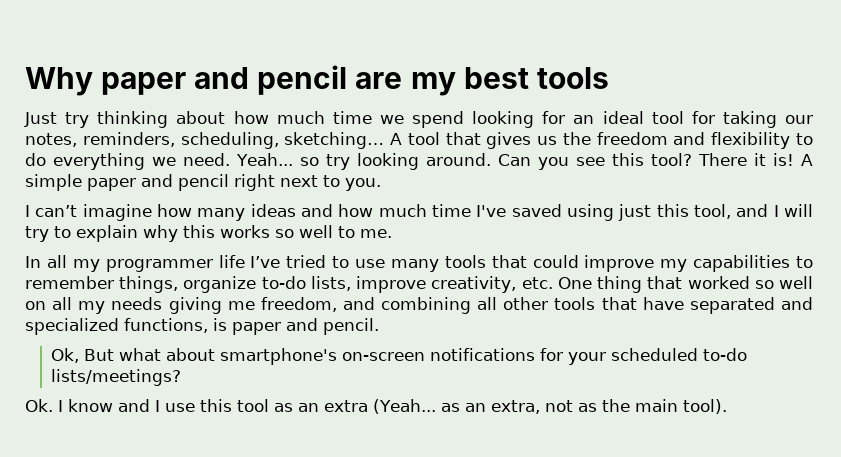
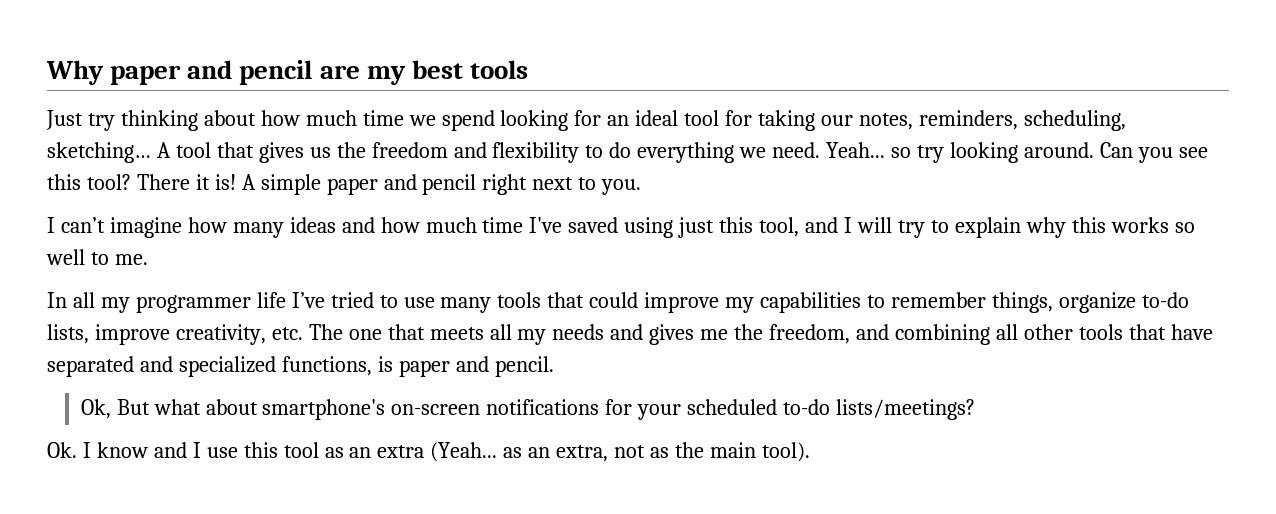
[557,276,814,293] [25,297,255,314] One thing that worked so well on all my needs giving me -> [308,324,764,345] The one that meets all my needs and gives me the

